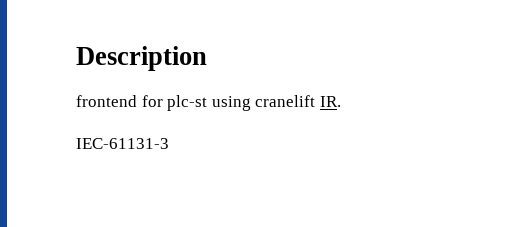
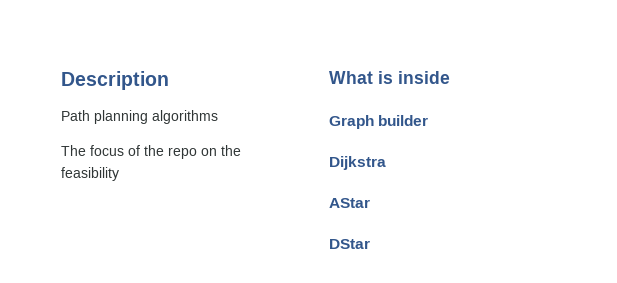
[76,95,341,111] [76,138,169,149] frontend for plc-st using cranelift IR. // IEC-61131-3 -> [61,110,218,124] [61,145,241,159] [61,167,119,181] [329,71,450,84] [329,115,429,129] [329,156,386,170] [329,198,370,208] [329,239,370,249] Path planning algorithms // The focus of the repo on the feasibility // What is inside // Graph builder // Dijkstra // AStar // DStar

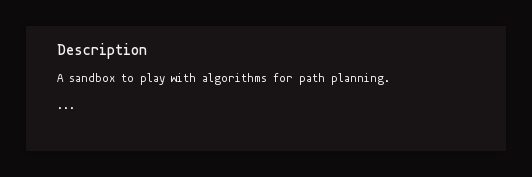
[61,110,218,124] [61,145,241,159] [61,167,119,181] [329,71,450,84] [329,115,429,129] [329,156,386,170] [329,198,370,208] [329,239,370,249] Path planning algorithms // The focus of the repo on the feasibility // What is inside // Graph builder // Dijkstra // AStar // DStar -> [57,73,390,85] [57,107,75,109] A sandbox to play with algorithms for path planning. // ...

